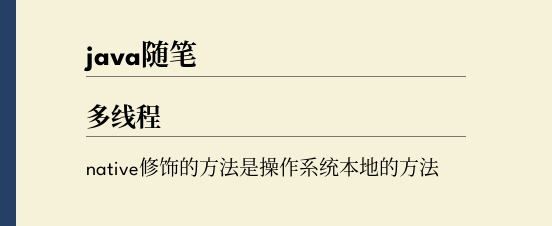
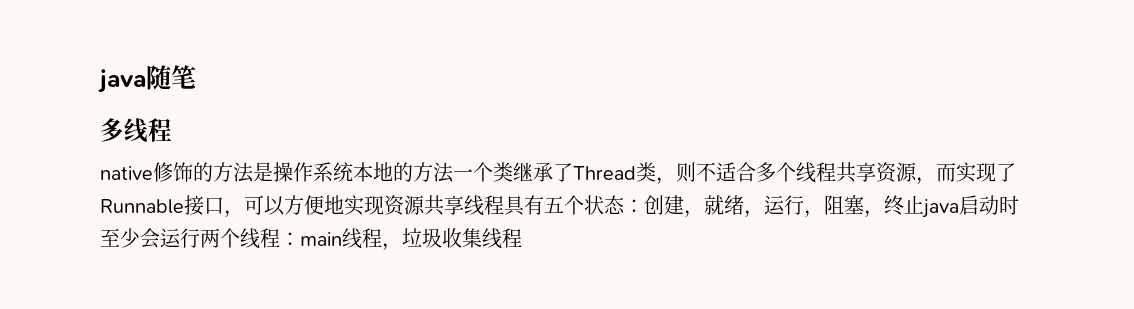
(440, 167) none -> [453,162,1016,185] [100,195,1019,218] [100,228,522,251] 一个类继承了Thread类，则不适合多个线程共享资源，而实现了Runnable接口，可以方便地实现资源共享线程具有五个状态：创建，就绪，运行，阻塞，终止java启动时至少会运行两个线程：main线程，垃圾收集线程

